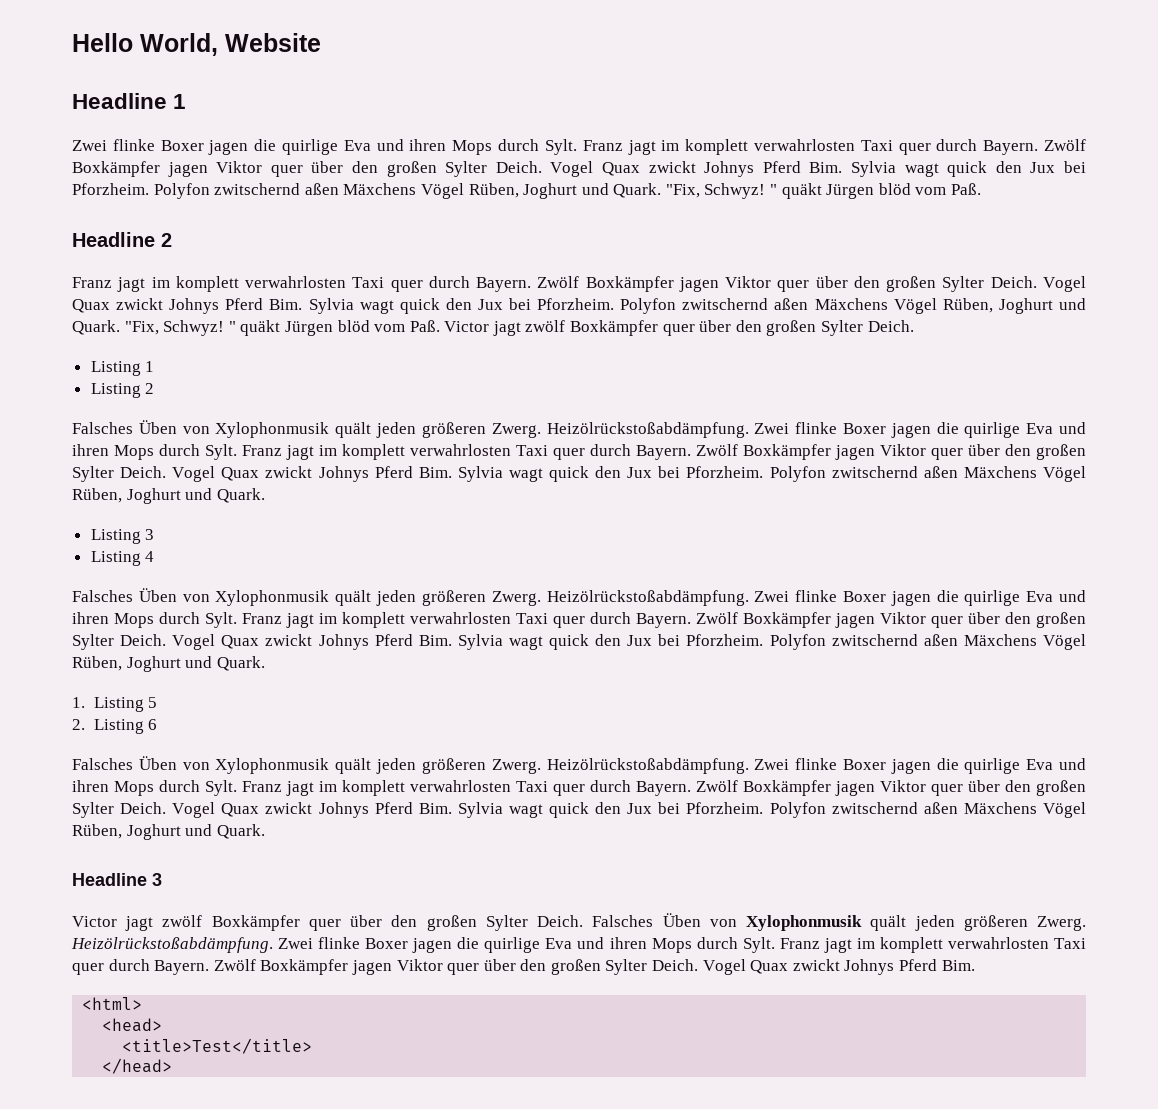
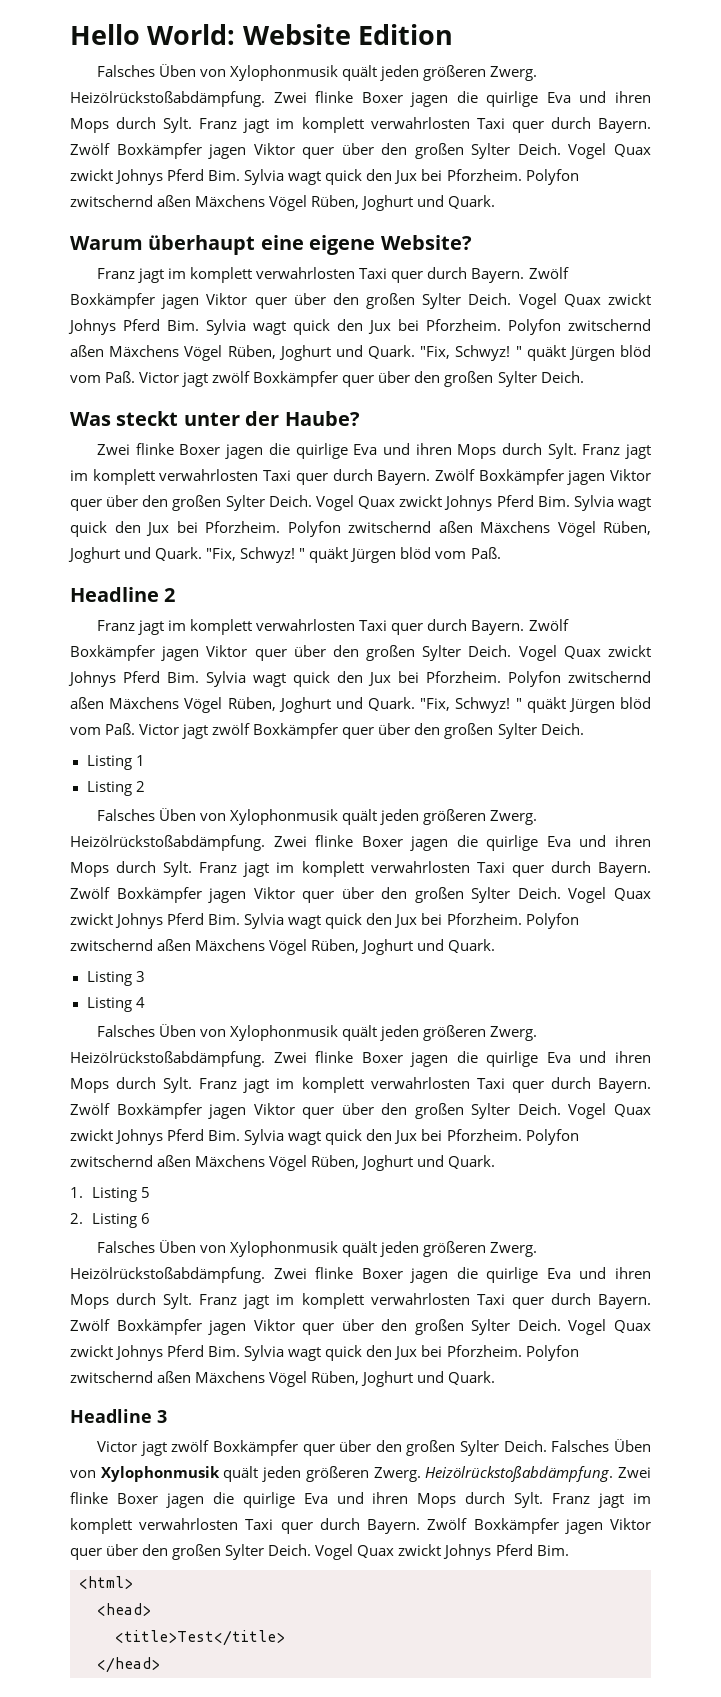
[140,33,218,56] World, -> [147,24,236,45] World:
[72,93,187,109] // Headline 1 -> [357,24,453,45] [97,64,538,81] [70,91,651,107] [70,117,652,133] [70,143,652,159] [70,169,579,185] [70,195,496,211] [70,235,472,255] [97,267,569,283] [70,293,651,309] [68,319,651,335] [70,345,652,361] [70,371,584,387] [70,411,360,426] Edition // Falsches Üben von Xylophonmusik quält jeden größeren Zwerg. Heizölrückstoßabdämpfung. Zwei flinke Boxer jagen die quirlige Eva und ihren Mops durch Sylt. Franz jagt im komplett verwahrlosten Taxi quer durch Bayern. Zwölf Boxkämpfer jagen Viktor quer über den großen Sylter Deich. Vogel Quax zwickt Johnys Pferd Bim. Sylvia wagt quick den Jux bei Pforzheim. Polyfon zwitschernd aßen Mäxchens Vögel Rüben, Joghurt und Quark. // Warum überhaupt eine eigene Website? // Franz jagt im komplett verwahrlosten Taxi quer durch Bayern. Zwölf Boxkämpfer jagen Viktor quer über den großen Sylter Deich. Vogel Quax zwickt Johnys Pferd Bim. Sylvia wagt quick den Jux bei Pforzheim. Polyfon zwitschernd aßen Mäxchens Vögel Rüben, Joghurt und Quark. "Fix, Schwyz! " quäkt Jürgen blöd vom Paß. Victor jagt zwölf Boxkämpfer quer über den großen Sylter Deich. // Was steckt unter der Haube?

